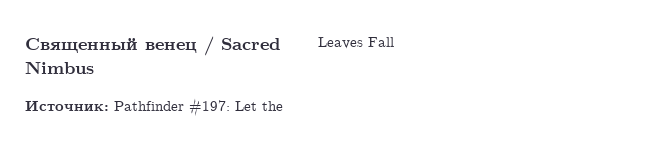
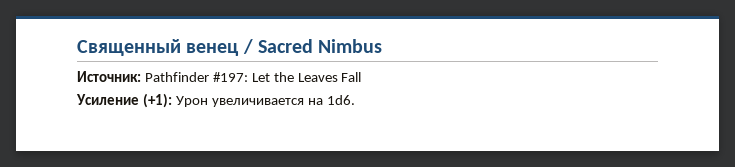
(394, 42) none -> [76,93,355,108] // Усиление (+1): Урон увеличивается на 1d6.

